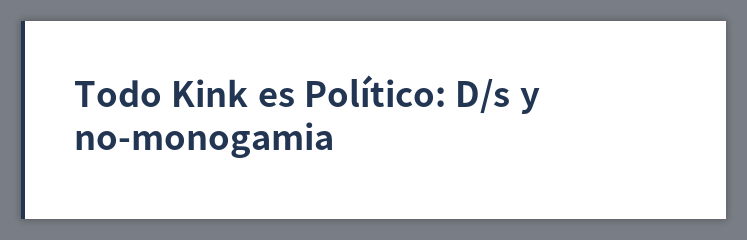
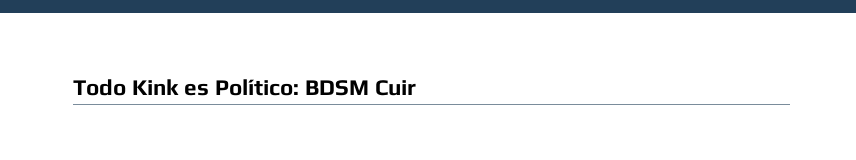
[455,79,540,114] [74,122,334,158] D/s y no-monogamia -> [305,80,417,96] BDSM Cuir

